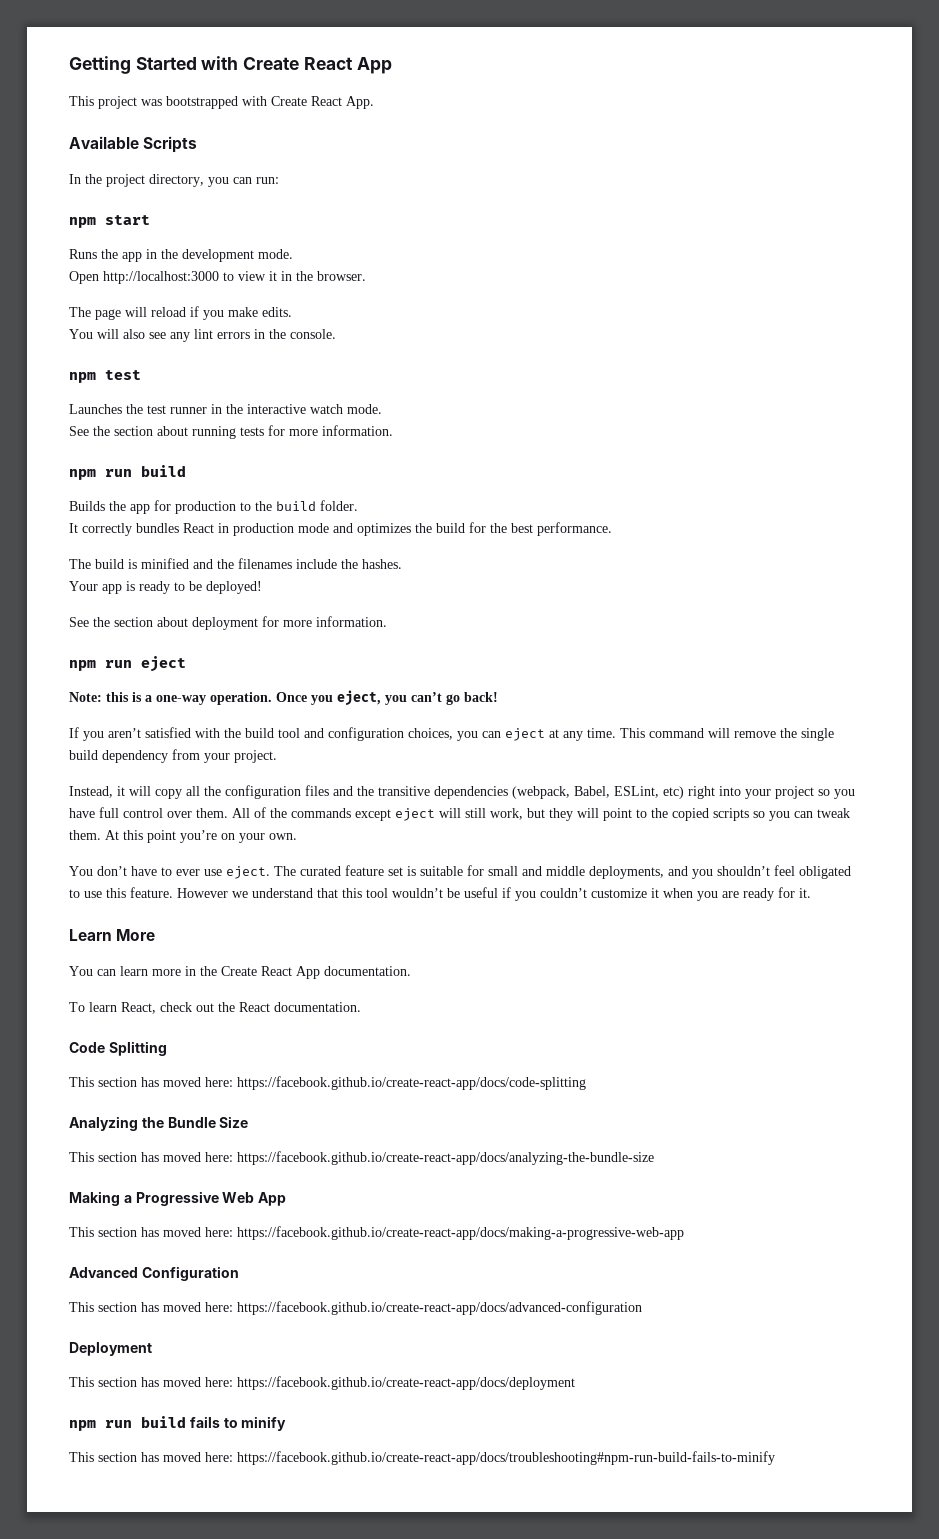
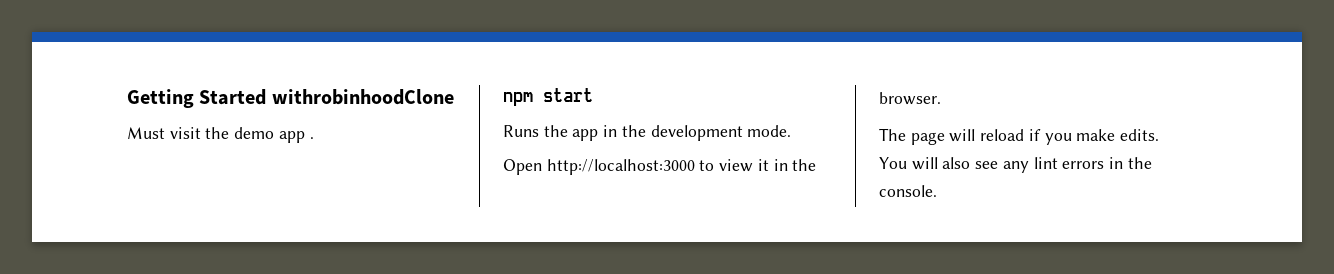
[201,56,392,74] [69,96,374,109] [69,136,198,153] [69,174,279,187] with Create React App // This project was bootstrapped with Create React App. // Available Scripts // In the project directory, you can run: -> [271,89,454,105] [127,127,314,143] withrobinhoodClone // Must visit the demo app .
[69,370,141,383] [69,404,382,414] [69,425,393,439] [69,465,186,480] [69,500,358,514] [69,522,612,536] [69,558,402,569] [69,581,262,594] [69,616,387,630] [69,656,186,672] [69,690,498,706] [69,727,834,741] [69,749,277,763] [69,785,855,799] [69,807,850,821] [69,830,297,843] [69,865,851,879] [69,887,811,901] [69,929,156,941] [69,966,411,979] [69,1002,361,1014] [69,1041,167,1056] [69,1076,586,1090] [69,1116,249,1131] [69,1151,654,1165] [69,1191,287,1206] [69,1226,684,1240] [69,1266,239,1281] [69,1301,642,1315] [69,1342,152,1356] [69,1376,575,1390] [69,1416,287,1431] [69,1451,775,1465] // npm test // Launches the test runner in the interactive watch mode. // See the section about running tests for more information. // npm run build // Builds the app for production to the build folder. // It correctly bundles React in production mode and optimizes the build for the best performance. // The build is minified and the filenames include the hashes. // Your app is ready to be deployed! // See the section about deployment for more information. // npm run eject // Note: this is a one-way operation. Once you eject, you can’t go back! // If you aren’t satisfied with the build tool and configuration choices, you can eject at any time. This command will remove the single build dependency from your project. // Instead, it will copy all the configuration files and the transitive dependencies (webpack, Babel, ESLint, etc) right into your project so you have full control over them. All of the commands except eject will still work, but they will point to the copied scripts so you can tweak them. At this point you’re on your own. // You don’t have to ever use eject. The curated feature set is suitable for small and middle deployments, and you shouldn’t feel obligated to use this feature. However we understand that this tool wouldn’t be useful if you couldn’t customize it when you are ready for it. // Learn More // You can learn more in the Create React App documentation. // To learn React, check out the React documentation. // Code Splitting // This section has moved here: https://facebook.github.io/create-react-app/docs/code-splitting // Analyzing the Bundle Size // This section has moved here: https://facebook.github.io/create-react-app/docs/analyzing-the-bundle-size // Making a Progressive Web App // This section has moved here: https://facebook.github.io/create-react-app/docs/making-a-progressive-web-app // Advanced Configuration // This section has moved here: https://facebook.github.io/create-react-app/docs/advanced-configuration // Deployment // This section has moved here: https://facebook.github.io/create-react-app/docs/deployment // npm run build fails to minify // This section has moved here: https://facebook.github.io/create-react-app/docs/troubleshooting#npm-run-build-fails-to-minify -> (937, 191) none

